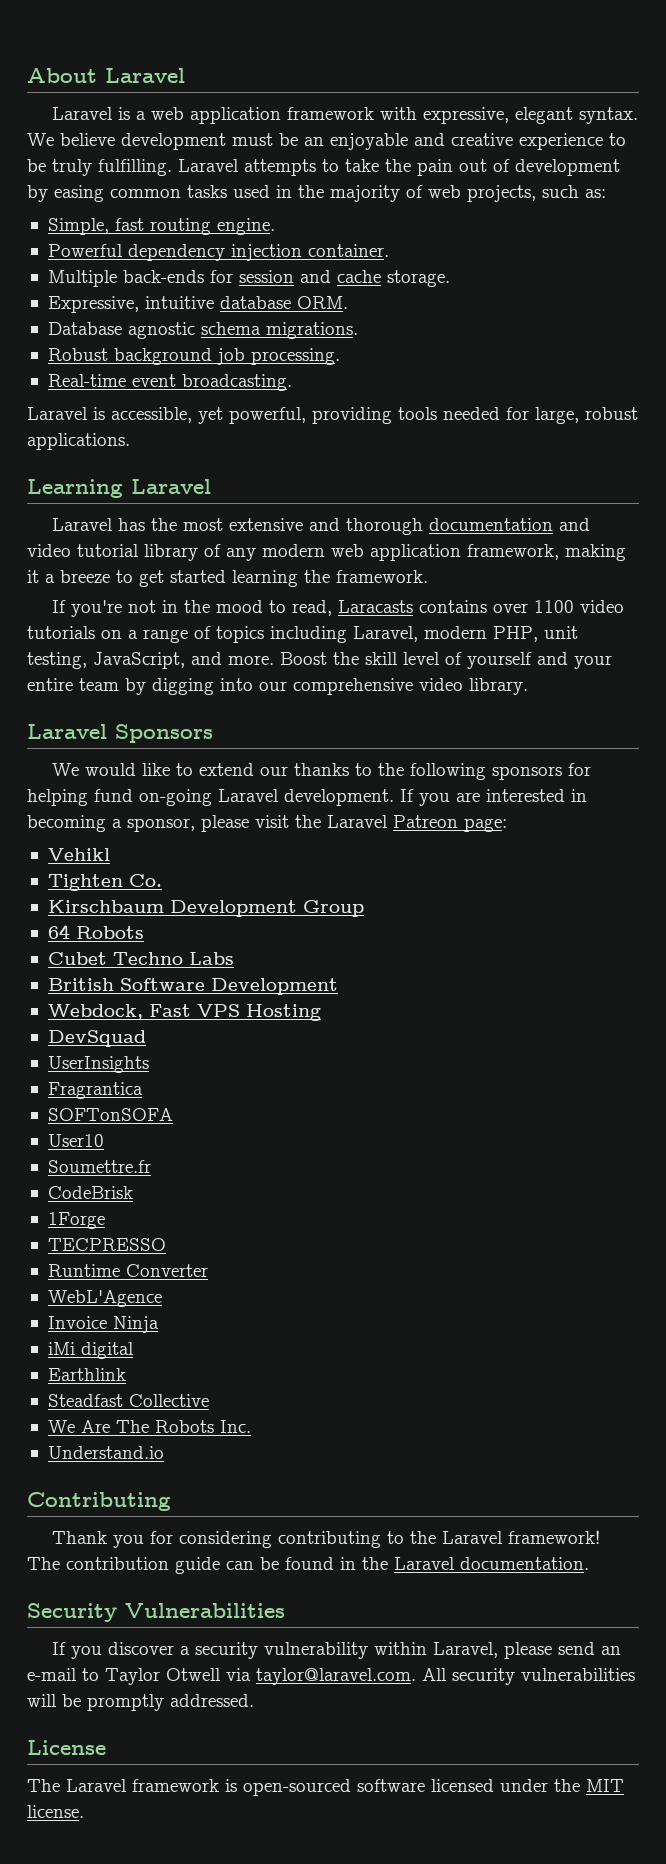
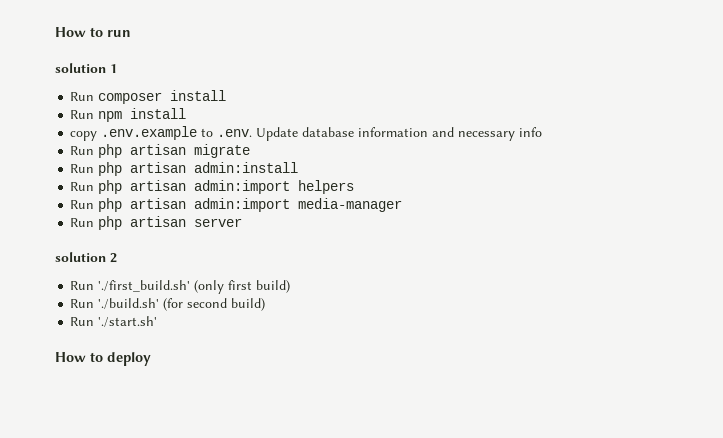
[27,68,185,83] [52,107,639,124] [27,133,626,150] [27,159,620,176] [27,185,606,202] [47,218,275,235] [47,244,389,261] [47,270,450,287] [47,296,348,313] [47,322,358,339] [47,348,340,365] [47,374,292,391] [27,407,638,424] [27,433,130,450] [27,479,211,498] [52,518,591,535] [27,544,626,561] [27,570,428,587] [52,600,625,617] [27,626,578,643] [27,652,612,669] [27,678,528,695] [27,724,213,743] [52,763,592,780] [27,789,587,806] [27,815,507,832] [47,848,110,861] [47,874,162,891] [47,900,364,917] [47,924,144,939] [47,952,234,965] [47,978,338,995] [47,1004,321,1021] [47,1030,146,1047] [47,1056,149,1073] [47,1082,143,1099] [47,1108,173,1121] [47,1134,104,1147] [47,1160,151,1173] [47,1186,133,1199] [47,1212,105,1229] [47,1238,166,1251] [47,1264,208,1277] [47,1290,162,1307] [47,1316,159,1333] [47,1342,134,1359] [47,1368,126,1381] [47,1394,209,1407] [47,1420,251,1433] [47,1446,164,1459] [27,1492,171,1511] [52,1530,601,1548] [27,1557,589,1574] [27,1603,285,1622] [52,1642,622,1659] [27,1668,635,1685] [27,1694,254,1711] [27,1740,106,1755] [27,1779,624,1796] [27,1805,84,1818] About Laravel // Laravel is a web application framework with expressive, elegant syntax. We believe development must be an enjoyable and creative experience to be truly fulfilling. Laravel attempts to take the pain out of development by easing common tasks used in the majority of web projects, such as: // Simple, fast routing engine. // Powerful dependency injection container. // Multiple back-ends for session and cache storage. // Expressive, intuitive database ORM. // Database agnostic schema migrations. // Robust background job processing. // Real-time event broadcasting. // Laravel is accessible, yet powerful, providing tools needed for large, robust applications. // Learning Laravel // Laravel has the most extensive and thorough documentation and video tutorial library of any modern web application framework, making it a breeze to get started learning the framework. // If you're not in the mood to read, Laracasts contains over 1100 video tutorials on a range of topics including Laravel, modern PHP, unit testing, JavaScript, and more. Boost the skill level of yourself and your entire team by digging into our comprehensive video library. // Laravel Sponsors // We would like to extend our thanks to the following sponsors for helping fund on-going Laravel development. If you are interested in becoming a sponsor, please visit the Laravel Patreon page: // Vehikl // Tighten Co. // Kirschbaum Development Group // 64 Robots // Cubet Techno Labs // British Software Development // Webdock, Fast VPS Hosting // DevSquad // UserInsights // Fragrantica // SOFTonSOFA // User10 // Soumettre.fr // CodeBrisk // 1Forge // TECPRESSO // Runtime Converter // WebL'Agence // Invoice Ninja // iMi digital // Earthlink // Steadfast Collective // We Are The Robots Inc. // Understand.io // Contributing // Thank you for considering contributing to the Laravel framework! The contribution guide can be found in the Laravel documentation. // Security Vulnerabilities // If you discover a security vulnerability within Laravel, please send an e-mail to Taylor Otwell via taylor@laravel.com. All security vulnerabilities will be promptly addressed. // License // The Laravel framework is open-sourced software licensed under the MIT license. -> [55,27,131,37] [55,63,117,73] [70,90,227,104] [70,108,187,122] [70,126,543,141] [70,144,251,158] [70,162,299,176] [70,180,355,194] [70,198,403,212] [70,216,243,230] [55,252,117,263] [70,280,291,294] [70,298,266,311] [70,316,158,327] [55,352,151,366] How to run // solution 1 // Run composer install // Run npm install // copy .env.example to .env. Update database information and necessary info // Run php artisan migrate // Run php artisan admin:install // Run php artisan admin:import helpers // Run php artisan admin:import media-manager // Run php artisan server // solution 2 // Run './first_build.sh' (only first build) // Run './build.sh' (for second build) // Run './start.sh' // How to deploy

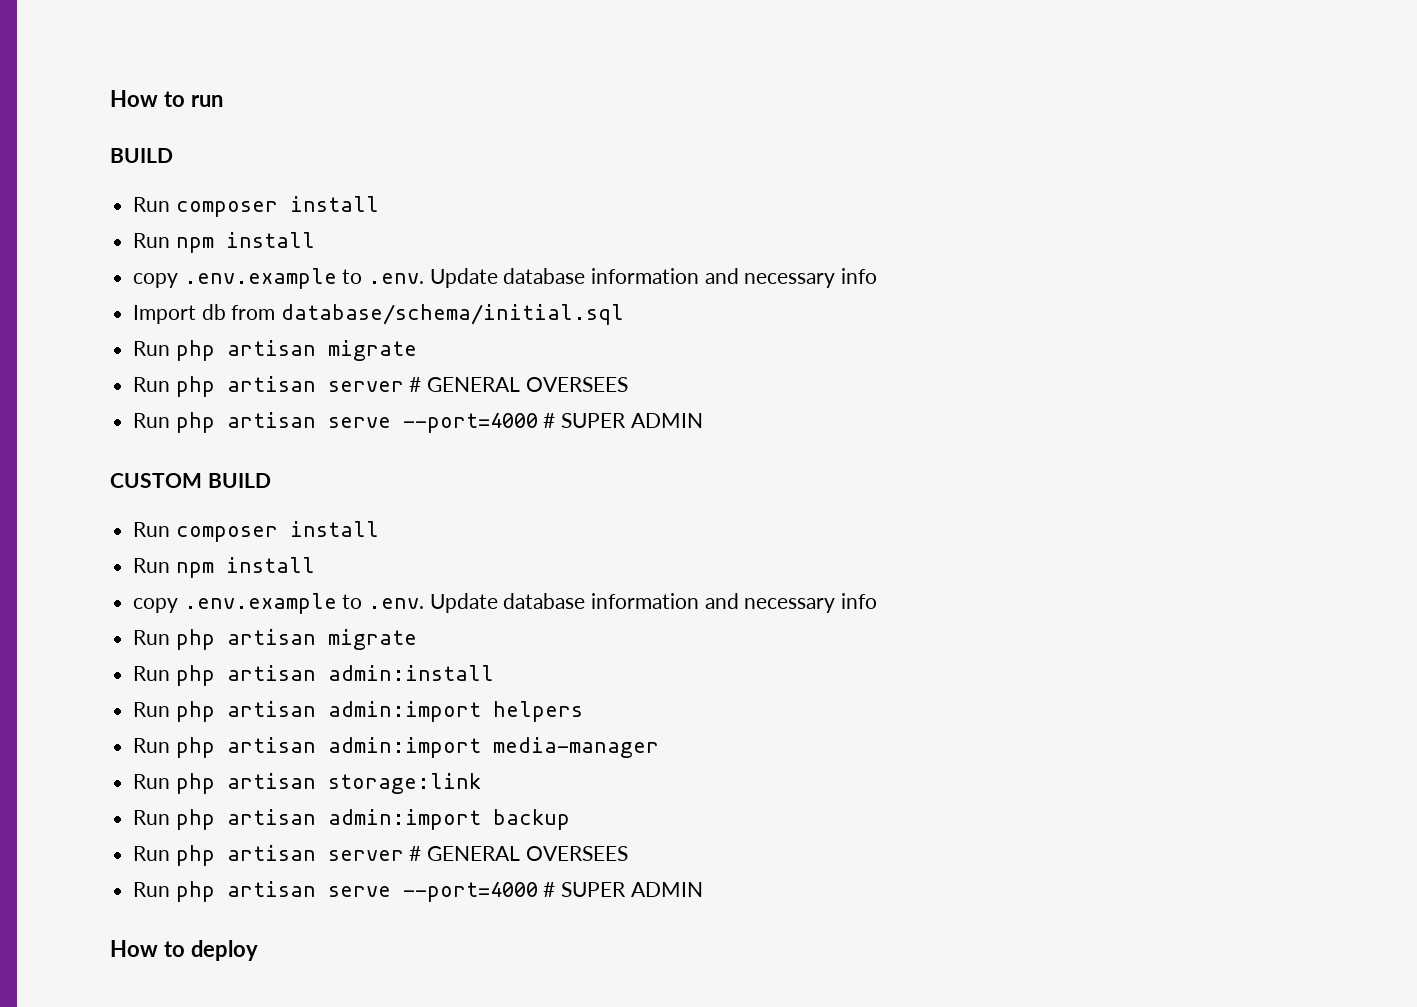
[55,63,117,73] solution 1 -> [110,148,173,163] [133,196,379,217] [133,232,315,253] [133,268,878,289] [133,304,625,325] [133,340,417,361] [133,376,628,397] [133,412,703,433] [110,473,271,488] BUILD // Run composer install // Run npm install // copy .env.example to .env. Update database information and necessary info // Import db from database/schema/initial.sql // Run php artisan migrate // Run php artisan server # GENERAL OVERSEES // Run php artisan serve --port=4000 # SUPER ADMIN // CUSTOM BUILD
[194,218,243,227] [55,252,117,263] [70,280,291,294] [70,298,266,311] [70,316,158,327] server // solution 2 // Run './first_build.sh' (only first build) // Run './build.sh' (for second build) // Run './start.sh' -> [327,773,481,794] [133,809,570,830] [133,845,628,866] [133,881,703,902] storage:link // Run php artisan admin:import backup // Run php artisan server # GENERAL OVERSEES // Run php artisan serve --port=4000 # SUPER ADMIN

